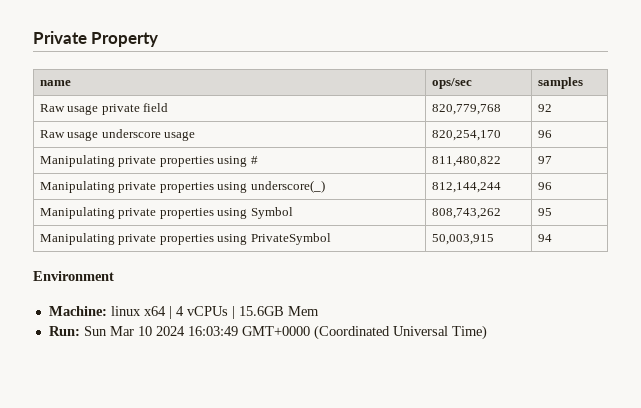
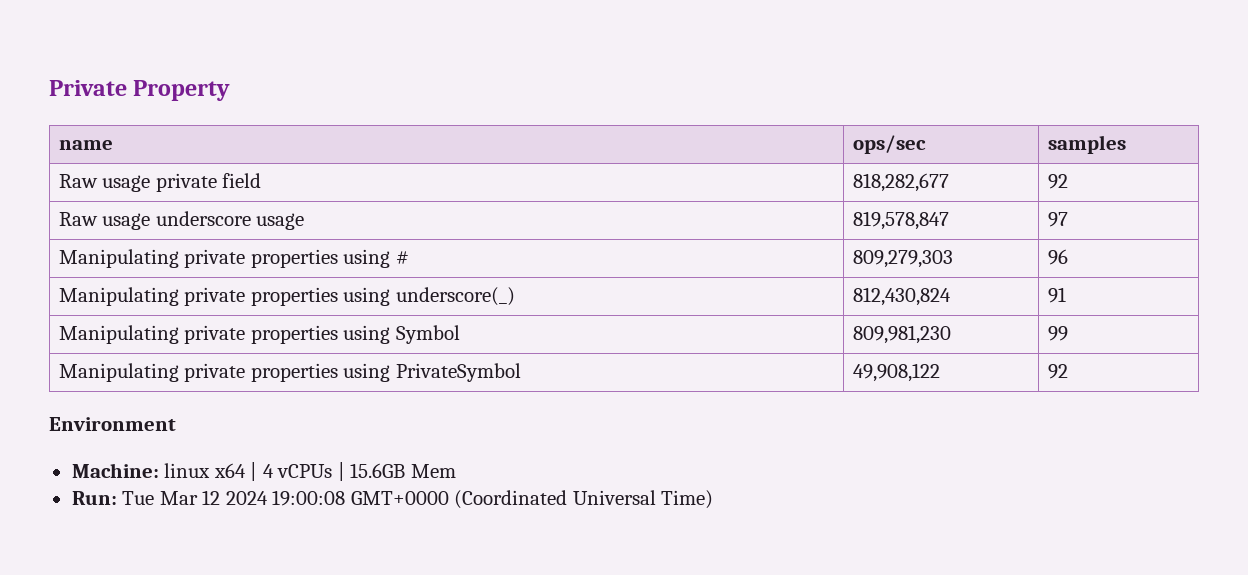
[431,104,501,115] 820,779,768 -> [852,173,949,192] 818,282,677
[431,130,501,141] [537,130,552,138] [39,155,258,167] [431,156,501,167] [537,156,552,164] 820,254,170 | 96 // Manipulating private properties using # | 811,480,822 | 97 -> [852,211,949,230] [1047,212,1068,227] [58,249,409,268] [852,250,953,268] [1047,249,1068,265] 819,578,847 | 97 // Manipulating private properties using # | 809,279,303 | 96
[431,182,501,193] [537,182,552,190] 812,144,244 | 96 -> [852,287,951,306] [1047,287,1066,303] 812,430,824 | 91
[431,208,501,219] [537,208,552,216] 808,743,262 | 95 -> [852,325,951,344] [1047,326,1068,341] 809,981,230 | 99
[431,234,494,245] [537,234,552,242] 50,003,915 | 94 -> [852,363,940,382] [1047,364,1068,379] 49,908,122 | 92
[83,326,238,336] Sun Mar 10 2024 16:03:49 -> [122,490,346,506] Tue Mar 12 2024 19:00:08

